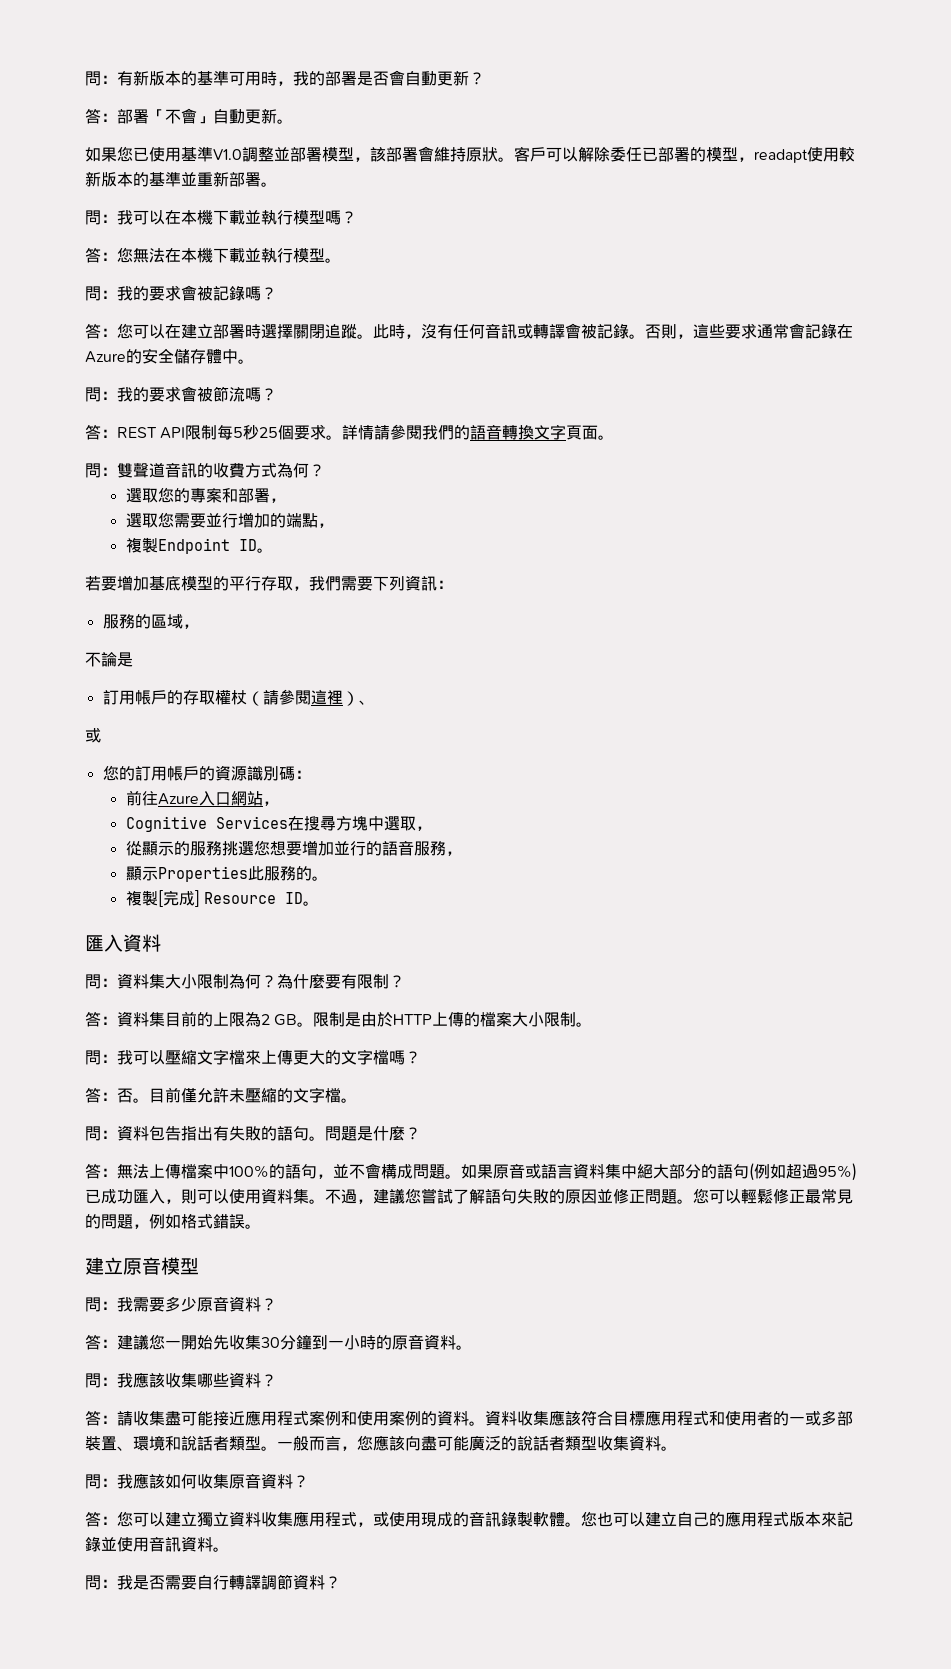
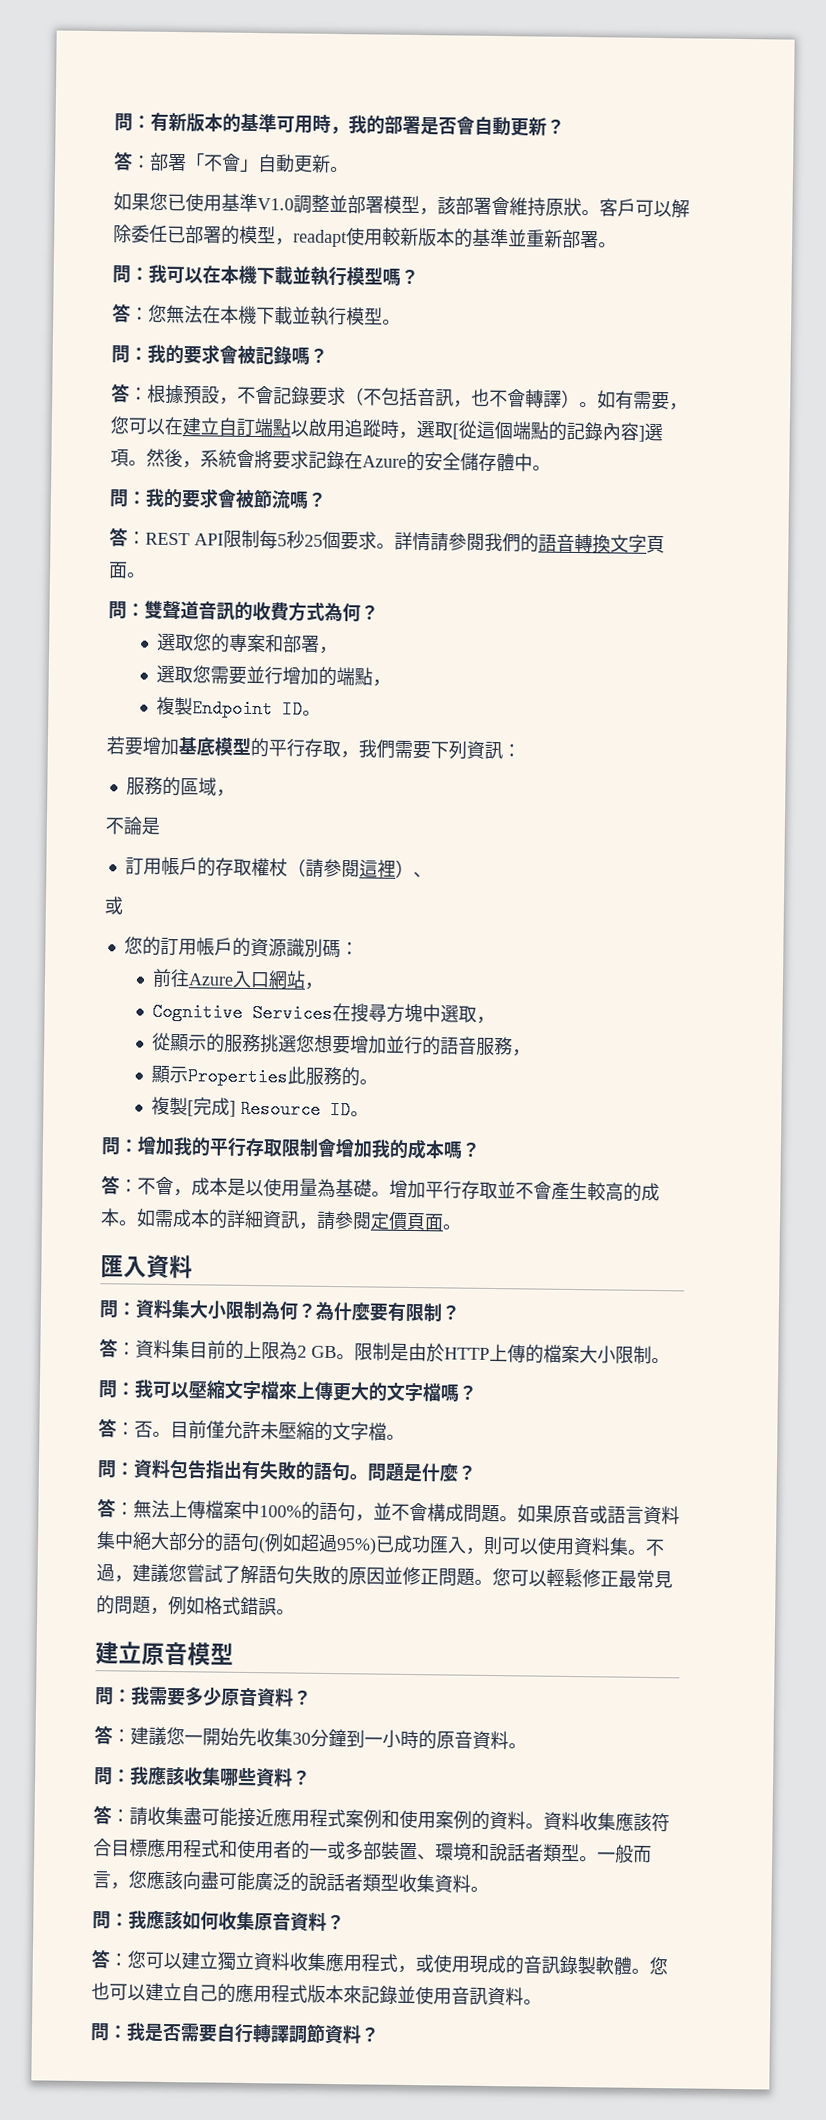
[117,323,805,339] 您可以在建立部署時選擇關閉追蹤。此時，沒有任何音訊或轉譯會被記錄。否則，這些要求通常會 -> [147,384,688,411] [110,416,663,442] [110,448,309,470] 根據預設，不會記錄要求（不包括音訊，也不會轉譯）。如有需要，您可以在建立自訂端點以啟用追蹤時，選取[從這個端點的記錄內容]選項。然後，系統會將要求
(319, 903) none -> [101,1136,480,1160] [101,1175,660,1202] [100,1208,461,1231] // 問：增加我的平行存取限制會增加我的成本嗎？ // 答：不會，成本是以使用量為基礎。增加平行存取並不會產生較高的成本。如需成本的詳細資訊，請參閱定價頁面。

